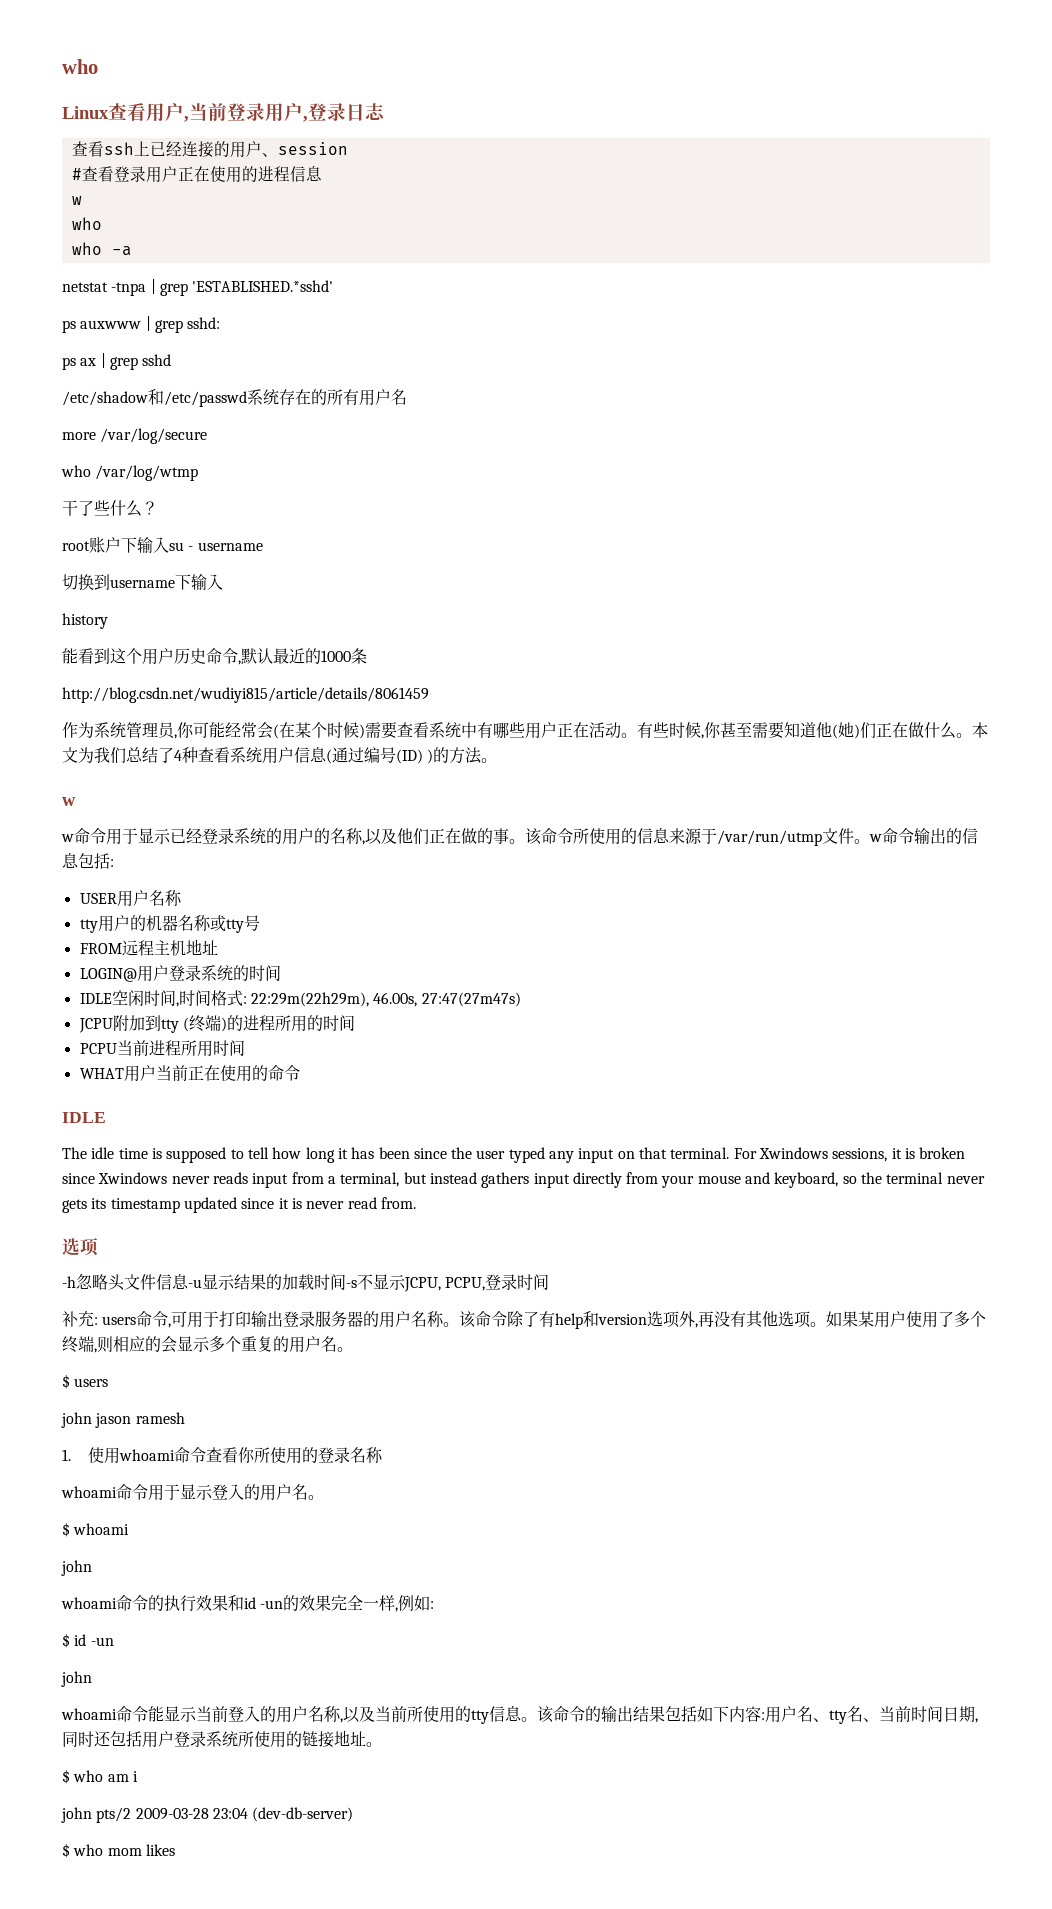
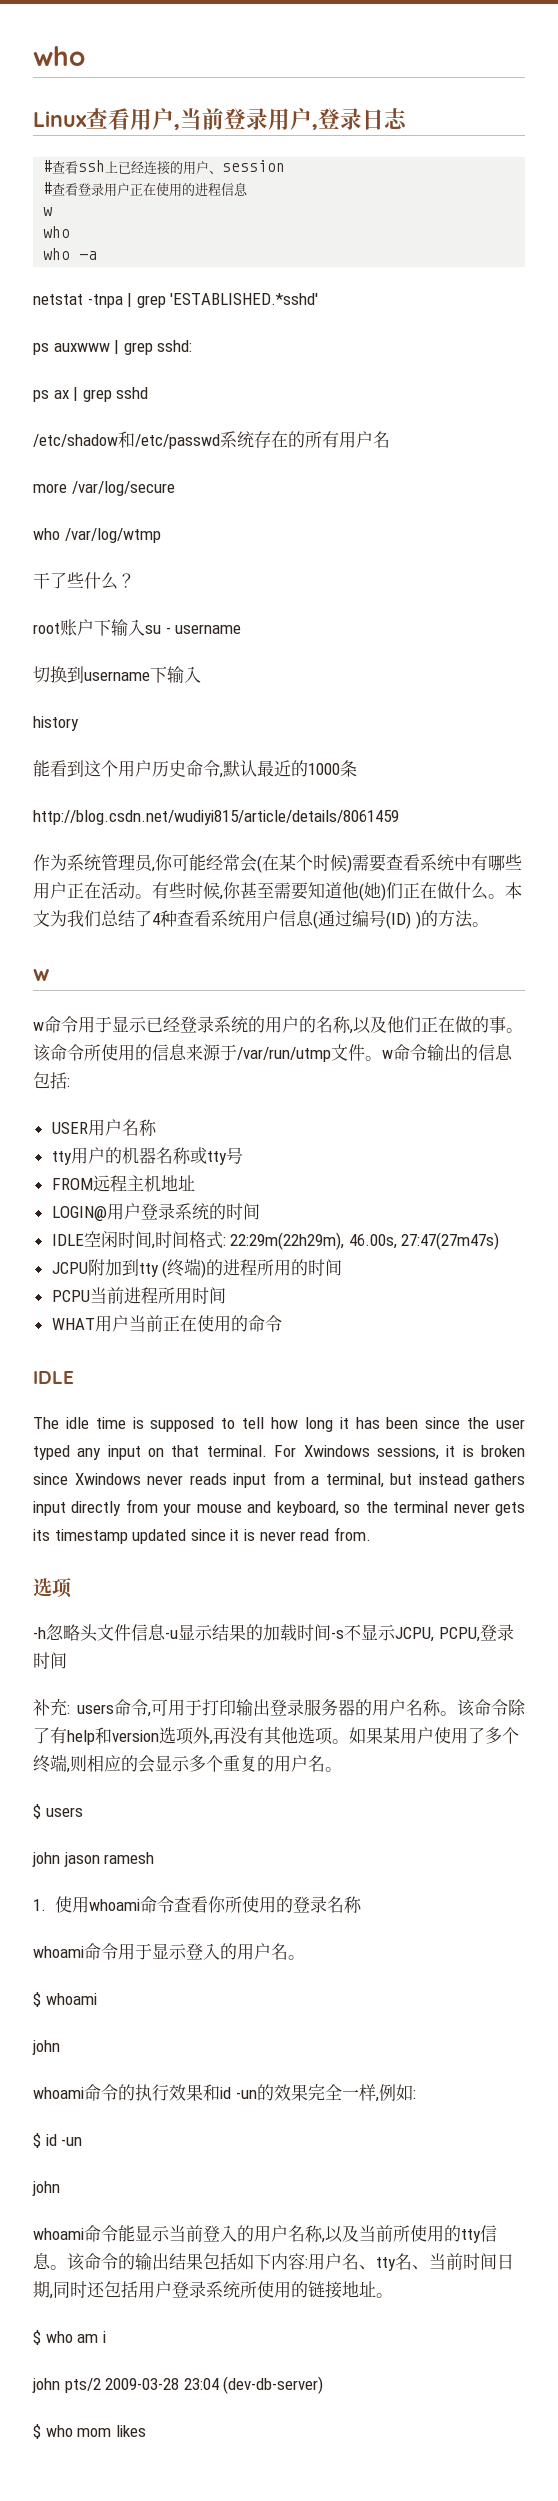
(385, 111) none -> [43,160,53,172] #

